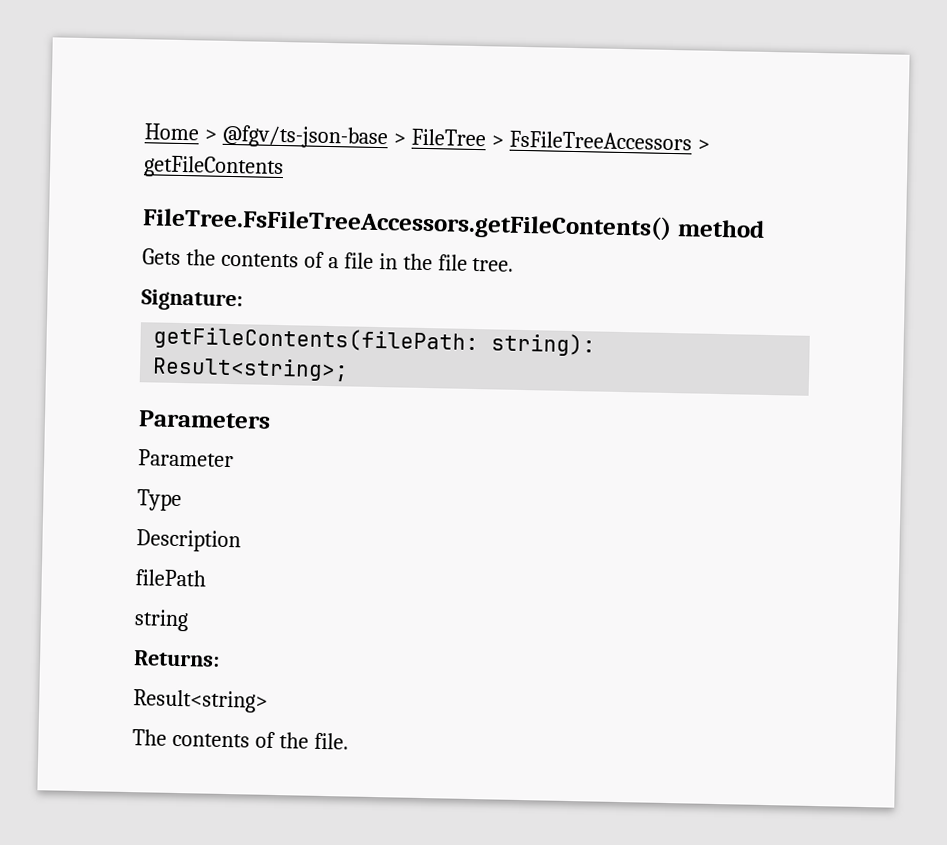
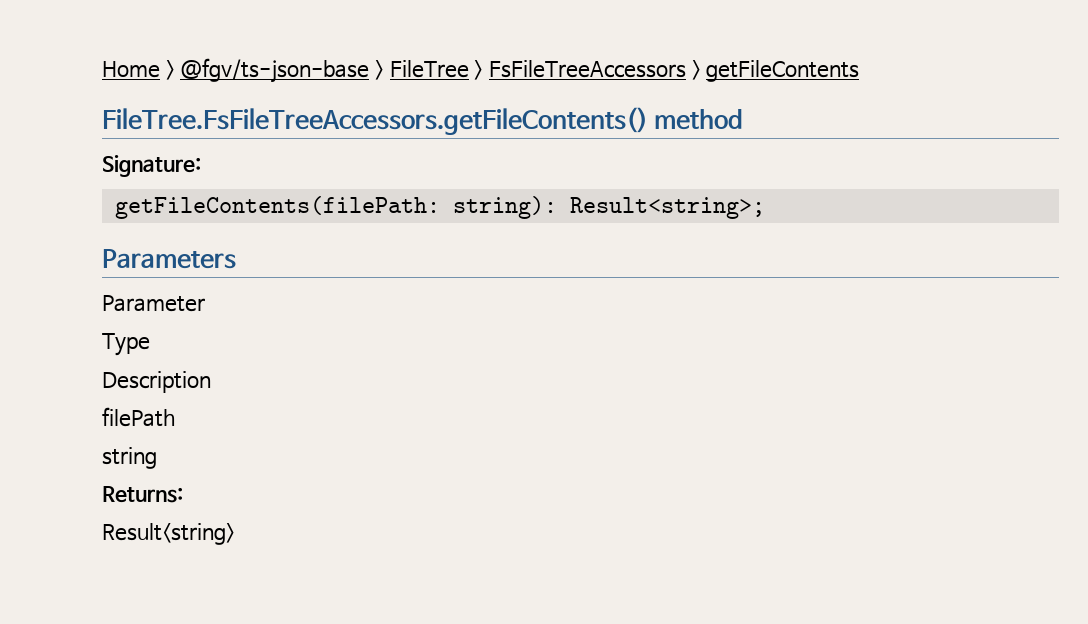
[142,248,515,272] // Gets the contents of a file in the file tree. -> (744, 119) none
[132,729,349,750] // The contents of the file. -> (235, 534) none

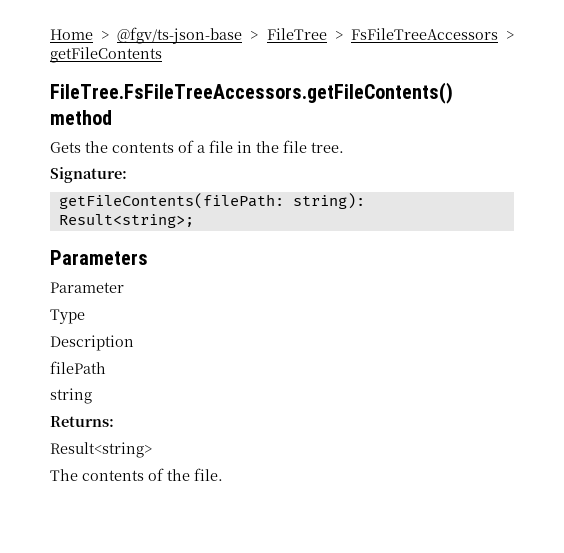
(744, 119) none -> [50,140,344,153] // Gets the contents of a file in the file tree.
(235, 534) none -> [50,468,223,481] // The contents of the file.

